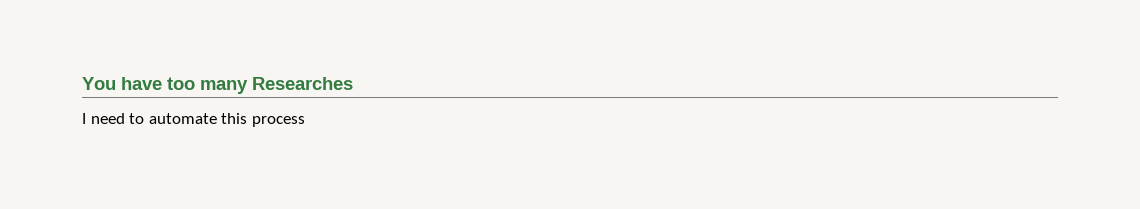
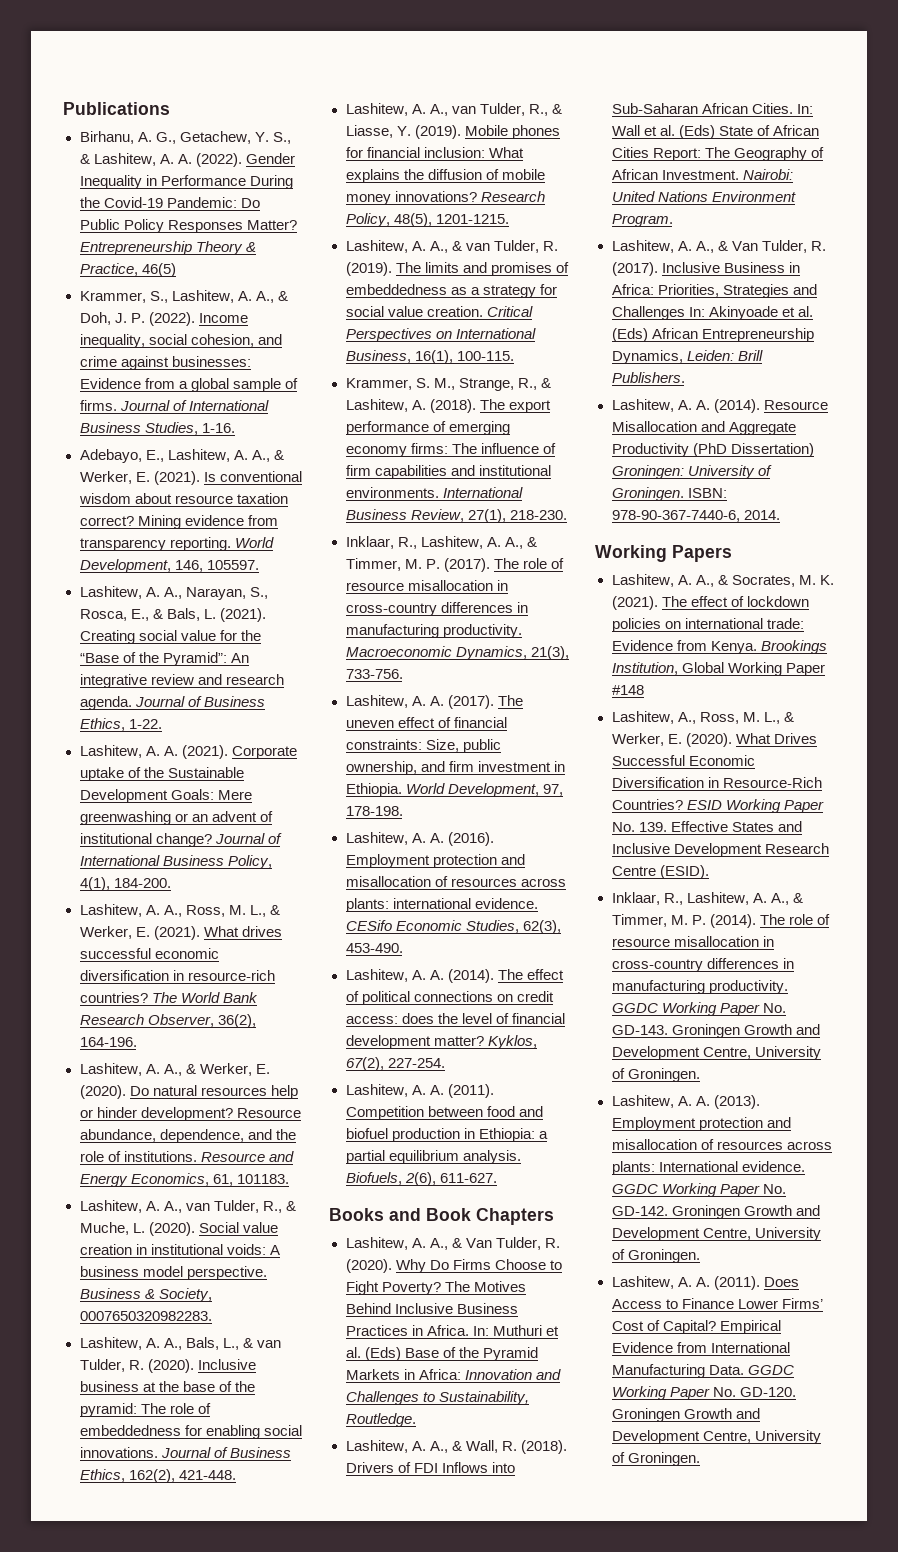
[82,77,353,94] [82,113,305,127] You have too many Researches // I need to automate this process -> [63,102,170,115] [79,131,291,144] [79,153,295,167] [79,175,293,189] [79,197,260,208] [79,219,297,233] [79,241,256,255] [79,263,176,277] [79,290,288,303] [79,312,248,326] [79,334,282,348] [79,356,251,370] [79,378,298,392] [79,400,269,411] [79,422,235,435] [79,449,284,463] [79,471,302,485] [78,493,288,504] [79,515,278,529] [79,537,274,551] [79,559,259,573] [79,586,268,600] [79,608,266,622] [79,630,261,644] [79,652,249,666] [79,674,284,688] [79,696,265,710] [79,718,162,731] [79,745,297,759] [79,767,244,781] [79,789,252,803] [79,811,273,825] [79,833,282,847] [79,855,272,869] [79,877,171,891] [79,904,280,917] [79,926,282,940] [79,948,219,959] [79,970,275,981] [79,992,258,1003] [79,1014,256,1028] [79,1037,137,1047] [79,1063,270,1076] [79,1085,298,1099] [79,1107,301,1121] [79,1129,296,1143] [79,1151,294,1162] [79,1173,289,1187] [79,1200,296,1213] [79,1222,278,1236] [79,1244,280,1255] [79,1266,267,1280] [79,1288,212,1302] [79,1311,212,1321] [79,1337,281,1350] [79,1359,256,1373] [79,1381,255,1392] [79,1403,211,1417] [79,1425,302,1439] [79,1447,291,1458] [79,1469,236,1483] [345,103,562,116] [345,125,560,139] [345,147,524,158] [345,169,545,183] [345,191,545,205] [345,213,509,227] [345,240,558,253] [345,262,569,276] [345,284,557,298] [345,306,533,317] [345,328,536,342] [345,350,514,364] [345,378,551,391] [345,399,551,413] [345,421,510,435] [345,443,556,457] [345,465,551,479] [345,487,523,498] [345,509,567,523] [345,536,537,549] [345,558,564,572] [345,580,508,591] [345,602,528,616] [345,624,522,638] [345,646,569,660] [345,669,403,679] [345,695,523,709] [345,717,507,728] [345,739,501,753] [345,761,565,775] [345,783,563,797] [345,806,403,816] [345,832,494,846] [345,854,525,868] [345,876,566,887] [345,898,538,912] [345,920,561,934] [345,943,403,953] [345,969,564,983] [345,991,554,1005] [345,1013,565,1024] [345,1035,537,1049] [345,1057,445,1071] [345,1084,494,1098] [345,1106,543,1120] [345,1128,548,1142] [345,1150,521,1164] [345,1172,497,1186] [329,1208,554,1225] [345,1237,560,1250] [345,1259,562,1273] [345,1281,526,1295] [345,1303,518,1314] [345,1325,559,1336] [345,1347,538,1361] [345,1369,561,1380] [345,1391,529,1405] [345,1413,416,1427] [345,1440,567,1454] [345,1462,515,1473] [611,103,813,114] [611,125,819,139] [611,147,824,161] [611,169,793,180] [611,191,796,202] [611,214,673,227] [611,240,826,253] [611,262,800,276] [611,284,817,298] [611,306,813,320] [611,328,814,342] [611,350,763,364] [611,372,685,383] [611,399,828,413] [611,421,796,435] [611,443,814,457] [611,465,772,479] [611,487,727,501] [611,510,780,522] [595,545,732,562] [611,574,834,587] [611,596,809,610] [611,618,804,632] [611,640,827,654] [611,662,825,676] [611,685,644,695] [611,711,794,724] [611,733,817,747] [611,755,755,766] [611,777,822,788] [611,799,824,813] [611,821,802,832] [611,843,829,857] [611,865,709,879] [611,892,803,905] [611,914,830,928] [611,936,774,947] [611,958,794,972] [611,980,788,994] [611,1002,786,1016] [611,1024,820,1038] [611,1046,821,1060] [611,1068,700,1082] [611,1095,760,1109] [611,1117,791,1131] [611,1139,832,1150] [611,1161,805,1175] [611,1183,786,1197] [611,1205,820,1219] [611,1227,821,1241] [611,1249,700,1263] [611,1276,799,1290] [611,1298,823,1309] [611,1320,781,1334] [611,1342,790,1353] [611,1364,794,1378] [611,1386,796,1400] [611,1408,760,1422] [611,1430,821,1444] [611,1452,700,1466] Publications // Birhanu, A. G., Getachew, Y. S., & Lashitew, A. A. (2022). Gender Inequality in Performance During the Covid-19 Pandemic: Do Public Policy Responses Matter? Entrepreneurship Theory & Practice, 46(5) // Krammer, S., Lashitew, A. A., & Doh, J. P. (2022). Income inequality, social cohesion, and crime against businesses: Evidence from a global sample of firms. Journal of International Business Studies, 1-16. // Adebayo, E., Lashitew, A. A., & Werker, E. (2021). Is conventional wisdom about resource taxation correct? Mining evidence from transparency reporting. World Development, 146, 105597. // Lashitew, A. A., Narayan, S., Rosca, E., & Bals, L. (2021). Creating social value for the “Base of the Pyramid”: An integrative review and research agenda. Journal of Business Ethics, 1-22. // Lashitew, A. A. (2021). Corporate uptake of the Sustainable Development Goals: Mere greenwashing or an advent of institutional change? Journal of International Business Policy, 4(1), 184-200. // Lashitew, A. A., Ross, M. L., & Werker, E. (2021). What drives successful economic diversification in resource-rich countries? The World Bank Research Observer, 36(2), 164-196. // Lashitew, A. A., & Werker, E. (2020). Do natural resources help or hinder development? Resource abundance, dependence, and the role of institutions. Resource and Energy Economics, 61, 101183. // Lashitew, A. A., van Tulder, R., & Muche, L. (2020). Social value creation in institutional voids: A business model perspective. Business & Society, 0007650320982283. // Lashitew, A. A., Bals, L., & van Tulder, R. (2020). Inclusive business at the base of the pyramid: The role of embeddedness for enabling social innovations. Journal of Business Ethics, 162(2), 421-448. // Lashitew, A. A., van Tulder, R., & Liasse, Y. (2019). Mobile phones for financial inclusion: What explains the diffusion of mobile money innovations? Research Policy, 48(5), 1201-1215. // Lashitew, A. A., & van Tulder, R. (2019). The limits and promises of embeddedness as a strategy for social value creation. Critical Perspectives on International Business, 16(1), 100-115. // Krammer, S. M., Strange, R., & Lashitew, A. (2018). The export performance of emerging economy firms: The influence of firm capabilities and institutional environments. International Business Review, 27(1), 218-230. // Inklaar, R., Lashitew, A. A., & Timmer, M. P. (2017). The role of resource misallocation in cross-country differences in manufacturing productivity. Macroeconomic Dynamics, 21(3), 733-756. // Lashitew, A. A. (2017). The uneven effect of financial constraints: Size, public ownership, and firm investment in Ethiopia. World Development, 97, 178-198. // Lashitew, A. A. (2016). Employment protection and misallocation of resources across plants: international evidence. CESifo Economic Studies, 62(3), 453-490. // Lashitew, A. A. (2014). The effect of political connections on credit access: does the level of financial development matter? Kyklos, 67(2), 227-254. // Lashitew, A. A. (2011). Competition between food and biofuel production in Ethiopia: a partial equilibrium analysis. Biofuels, 2(6), 611-627. // Books and Book Chapters // Lashitew, A. A., & Van Tulder, R. (2020). Why Do Firms Choose to Fight Poverty? The Motives Behind Inclusive Business Practices in Africa. In: Muthuri et al. (Eds) Base of the Pyramid Markets in Africa: Innovation and Challenges to Sustainability, Routledge. // Lashitew, A. A., & Wall, R. (2018). Drivers of FDI Inflows into Sub-Saharan African Cities. In: Wall et al. (Eds) State of African Cities Report: The Geography of African Investment. Nairobi: United Nations Environment Program. // Lashitew, A. A., & Van Tulder, R. (2017). Inclusive Business in Africa: Priorities, Strategies and Challenges In: Akinyoade et al. (Eds) African Entrepreneurship Dynamics, Leiden: Brill Publishers. // Lashitew, A. A. (2014). Resource Misallocation and Aggregate Productivity (PhD Dissertation) Groningen: University of Groningen. ISBN: 978-90-367-7440-6, 2014. // Working Papers // Lashitew, A. A., & Socrates, M. K. (2021). The effect of lockdown policies on international trade: Evidence from Kenya. Brookings Institution, Global Working Paper #148 // Lashitew, A., Ross, M. L., & Werker, E. (2020). What Drives Successful Economic Diversification in Resource-Rich Countries? ESID Working Paper No. 139. Effective States and Inclusive Development Research Centre (ESID). // Inklaar, R., Lashitew, A. A., & Timmer, M. P. (2014). The role of resource misallocation in cross-country differences in manufacturing productivity. GGDC Working Paper No. GD-143. Groningen Growth and Development Centre, University of Groningen. // Lashitew, A. A. (2013). Employment protection and misallocation of resources across plants: International evidence. GGDC Working Paper No. GD-142. Groningen Growth and Development Centre, University of Groningen. // Lashitew, A. A. (2011). Does Access to Finance Lower Firms’ Cost of Capital? Empirical Evidence from International Manufacturing Data. GGDC Working Paper No. GD-120. Groningen Growth and Development Centre, University of Groningen.

